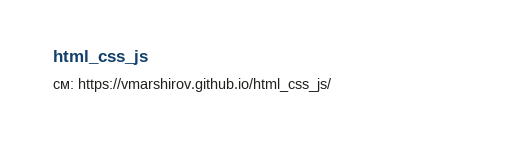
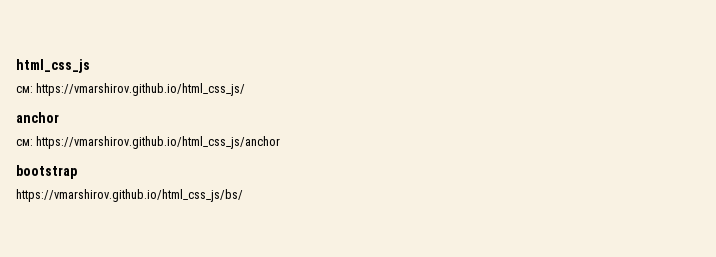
(332, 85) none -> [16,112,59,123] [16,136,281,149] [16,165,77,179] [16,189,243,202] // anchor // см: https://vmarshirov.github.io/html_css_js/anchor // bootstrap // https://vmarshirov.github.io/html_css_js/bs/

